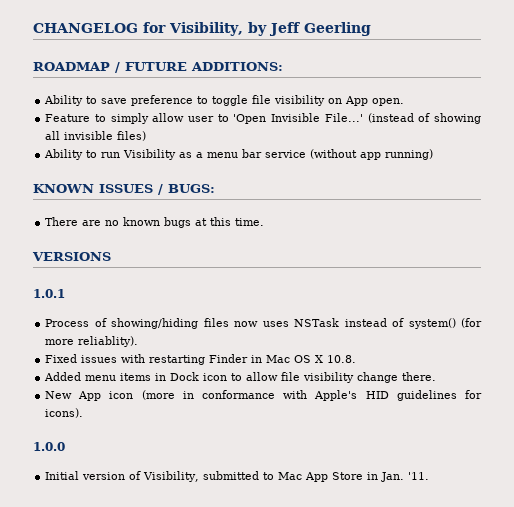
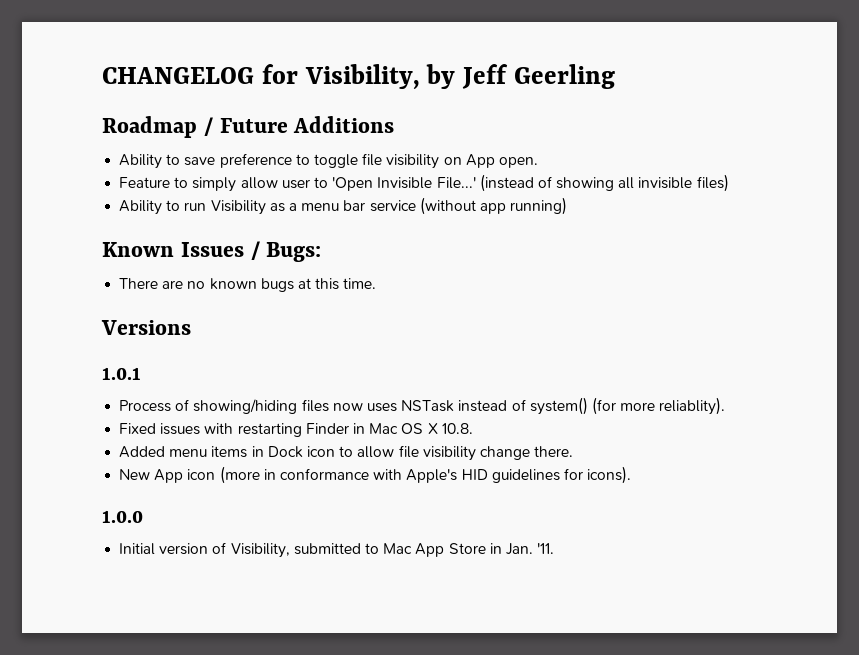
[33,62,283,73] ROADMAP / FUTURE ADDITIONS: -> [102,116,395,138] Roadmap / Future Additions
[33,184,215,195] KNOWN ISSUES / BUGS: -> [102,241,322,262] Known Issues / Bugs:
[32,252,111,261] VERSIONS -> [101,320,191,335] Versions

